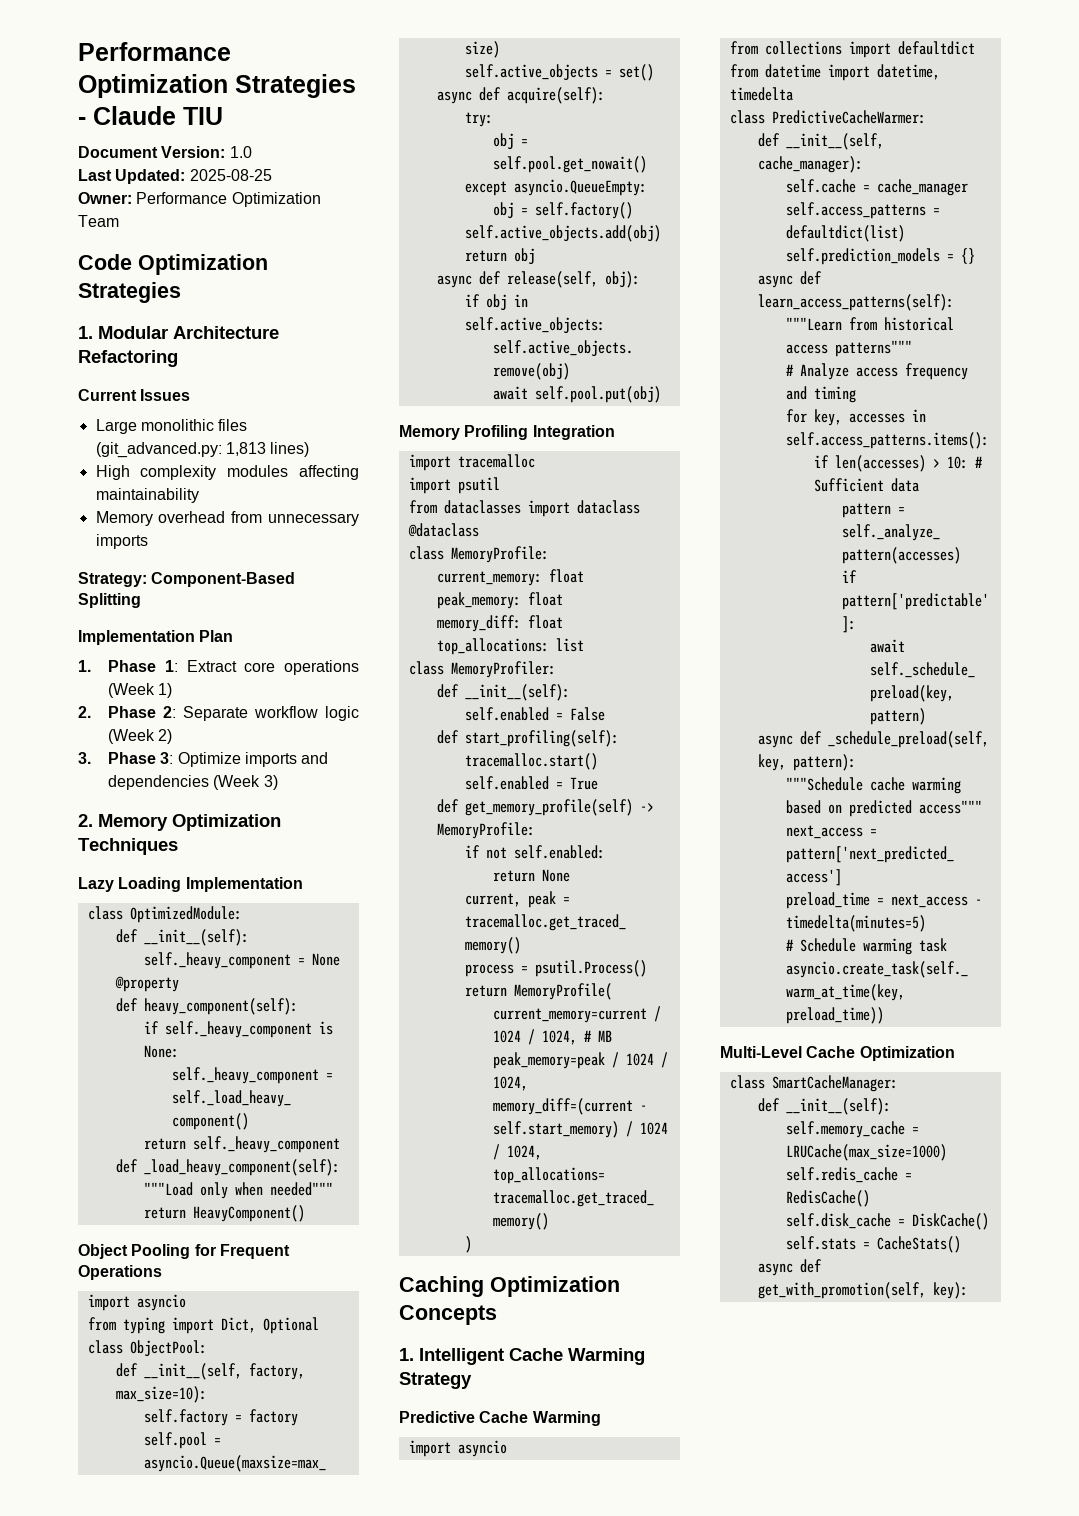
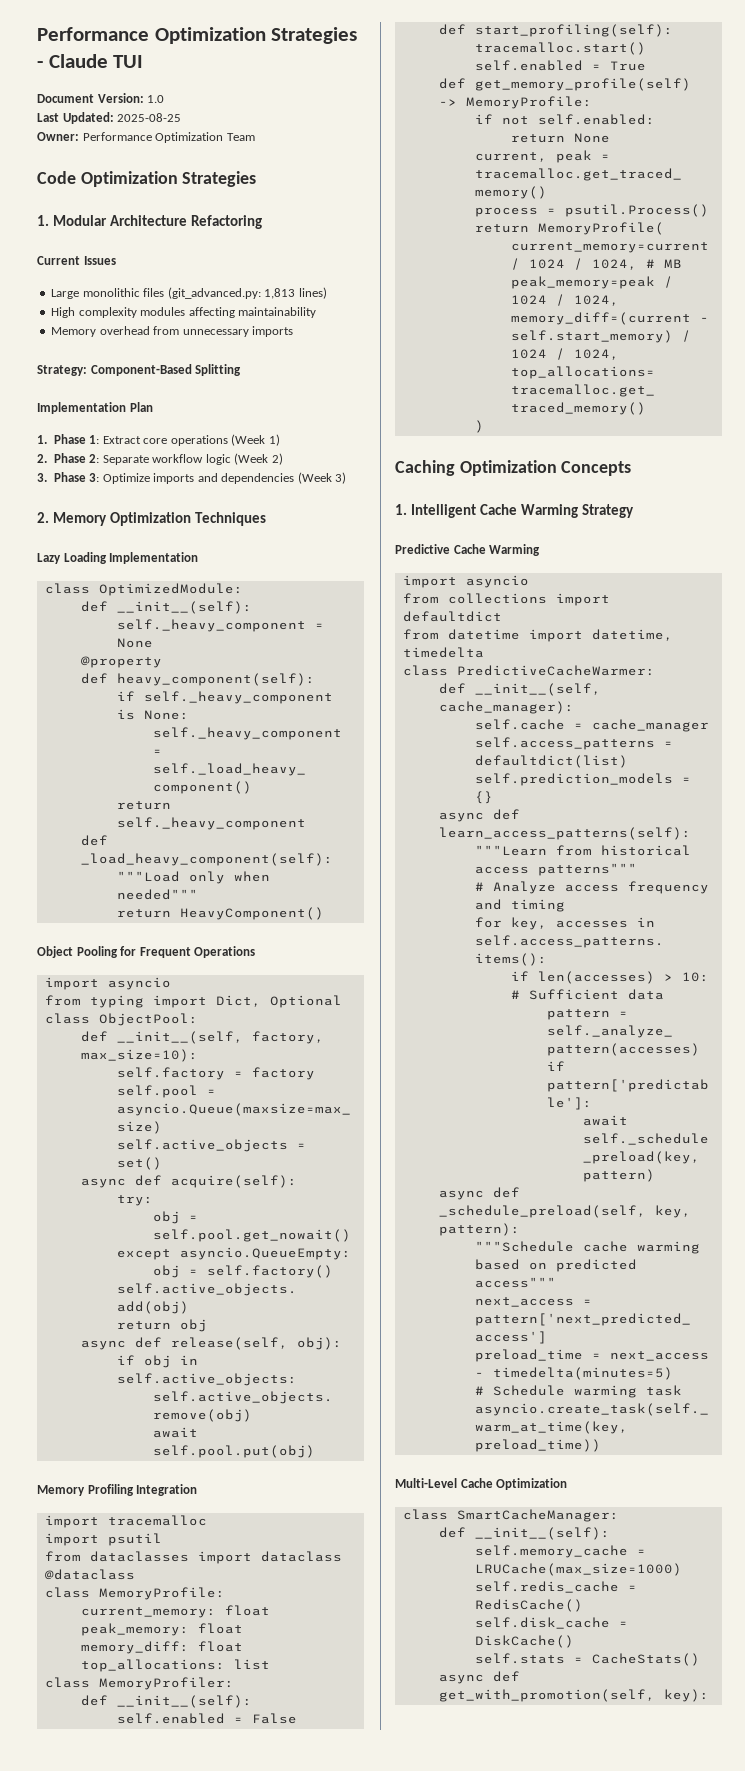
[183,107,223,125] TIU -> [113,55,144,68] TUI

